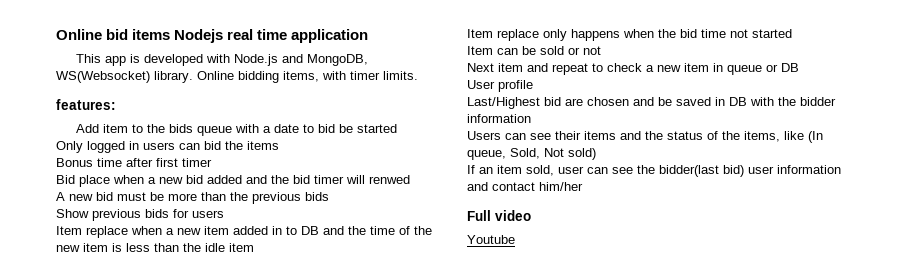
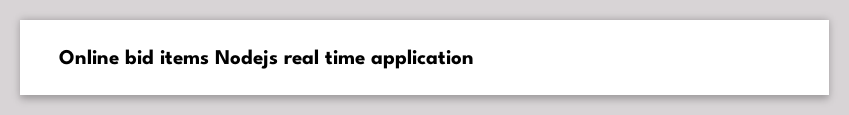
[76,54,369,66] [56,71,418,83] [56,99,116,110] [76,124,398,136] [56,141,279,153] [56,158,212,167] [56,175,410,187] [56,192,329,204] [56,209,224,221] [56,226,432,238] [56,243,254,252] [467,29,792,41] [467,46,601,55] [467,63,799,75] [467,80,533,92] [467,97,836,109] [467,114,531,123] [467,131,823,143] [467,148,596,160] [467,165,841,177] [467,182,583,191] [467,210,531,221] [467,235,515,244] // This app is developed with Node.js and MongoDB, WS(Websocket) library. Online bidding items, with timer limits. // features: // Add item to the bids queue with a date to bid be started // Only logged in users can bid the items // Bonus time after first timer // Bid place when a new bid added and the bid timer will renwed // A new bid must be more than the previous bids // Show previous bids for users // Item replace when a new item added in to DB and the time of the new item is less than the idle item // Item replace only happens when the bid time not started // Item can be sold or not // Next item and repeat to check a new item in queue or DB // User profile // Last/Highest bid are chosen and be saved in DB with the bidder information // Users can see their items and the status of the items, like (In queue, Sold, Not sold) // If an item sold, user can see the bidder(last bid) user information and contact him/her // Full video // Youtube -> (474, 59) none

